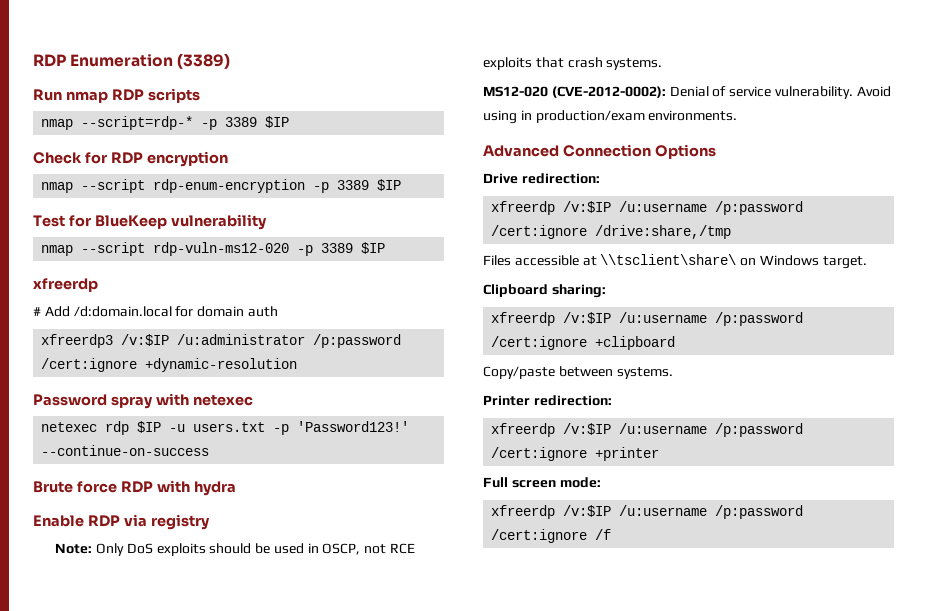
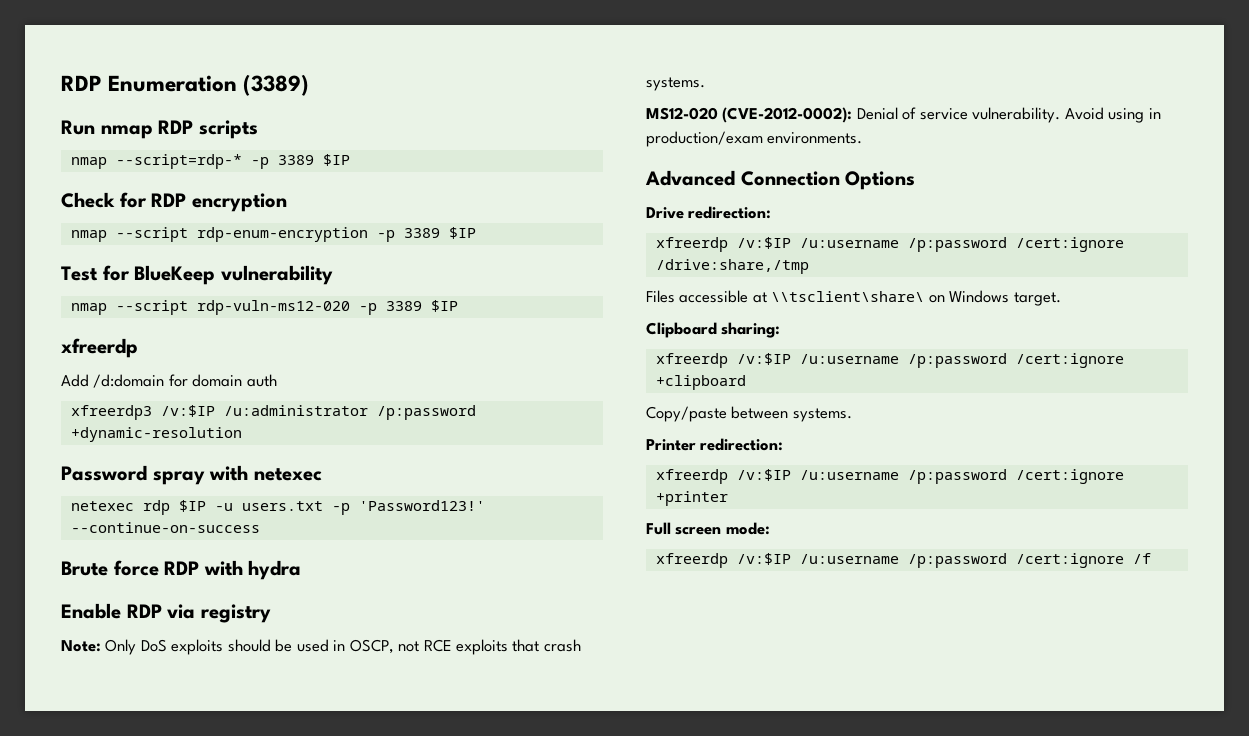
[33,306,172,317] # Add /d:domain.local -> [61,374,165,388] Add /d:domain
[41,358,138,372] /cert:ignore -> (476, 412) none

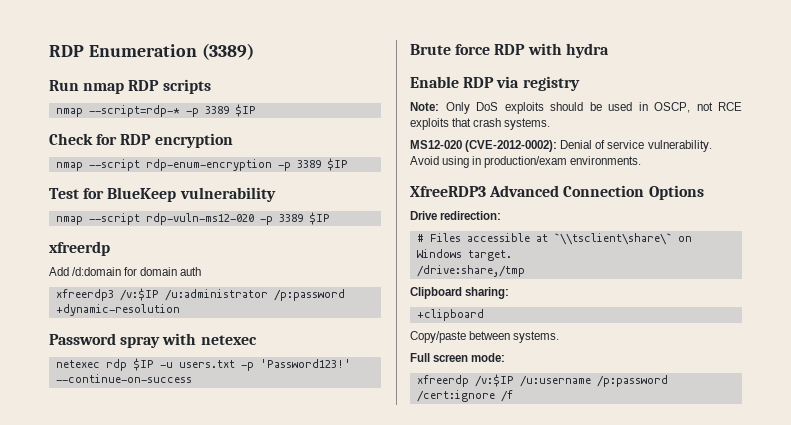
(863, 138) none -> [410,186,486,197] XfreeRDP3
[655,237,1124,252] [655,259,809,274] xfreerdp /v:$IP /u:username /p:password /cert:ignore /drive:share,/tmp // -> [416,234,424,242] #
[771,291,925,302] \\tsclient\share\ -> [553,233,672,245] `\\tsclient\share\`
(1061, 299) none -> [416,265,525,277] // /drive:share,/tmp
[655,353,1124,368] xfreerdp /v:$IP /u:username /p:password /cert:ignore -> (510, 293) none
[646,438,784,451] [655,469,1124,484] [655,491,728,506] // Printer redirection: // xfreerdp /v:$IP /u:username /p:password /cert:ignore +printer -> (560, 337) none

